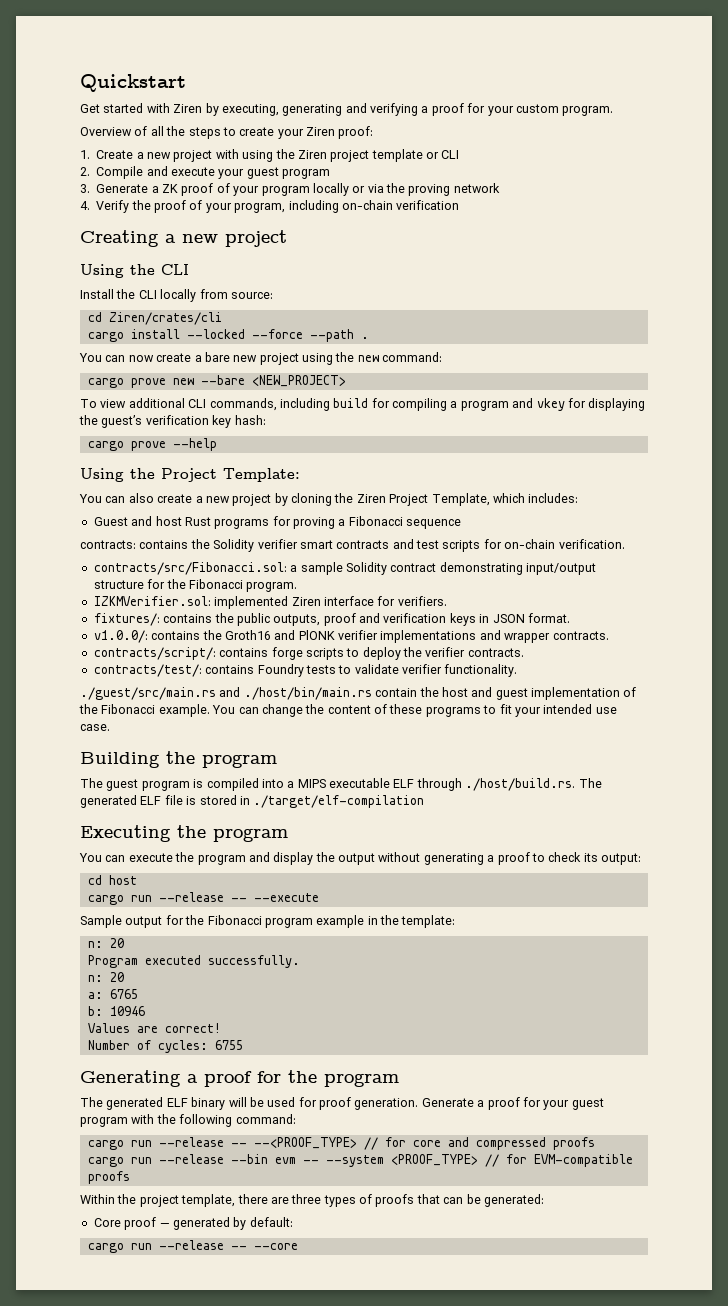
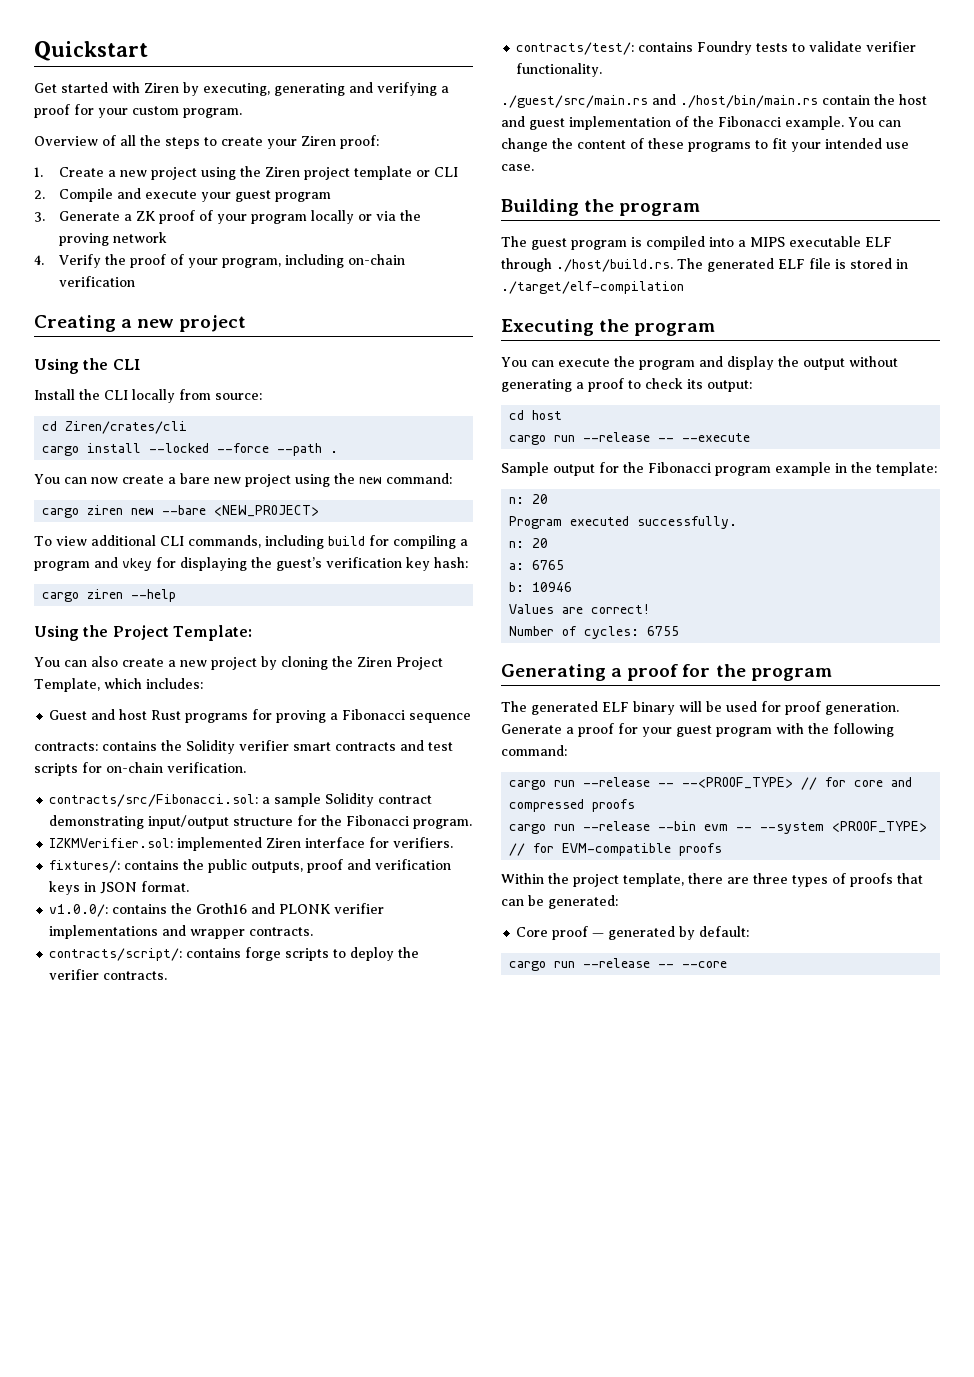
[215,149,239,159] with -> (197, 173) none
[130,378,166,388] prove -> [87,505,124,515] ziren
[130,441,166,451] prove -> [87,589,124,599] ziren
[298,630,335,640] PlONK -> [279,904,332,914] PLONK

